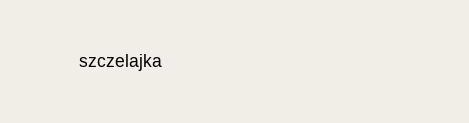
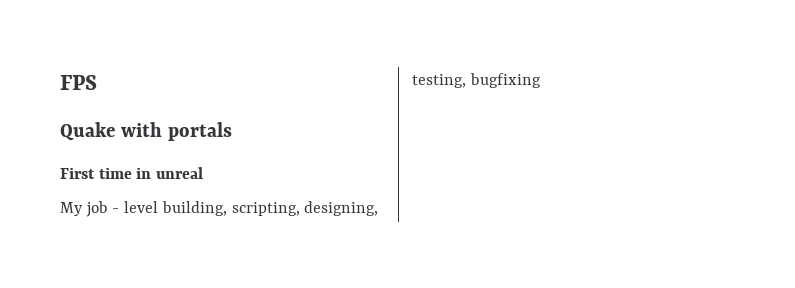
[79,54,162,71] szczelajka -> [60,75,97,90] [60,122,232,141] [60,167,204,179] [60,201,379,217] [412,73,541,88] FPS // Quake with portals // First time in unreal // My job - level building, scripting, designing, testing, bugfixing

